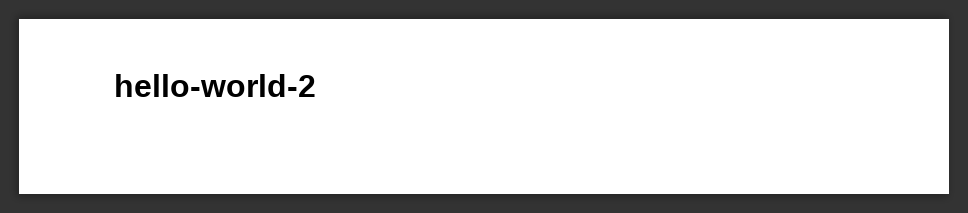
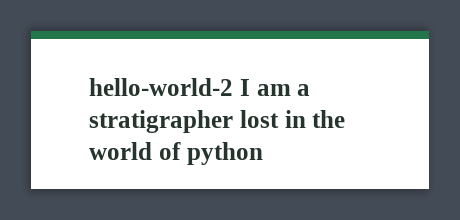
(316, 85) none -> [239,79,311,96] [89,110,346,133] [89,142,263,165] I am a stratigrapher lost in the world of python

